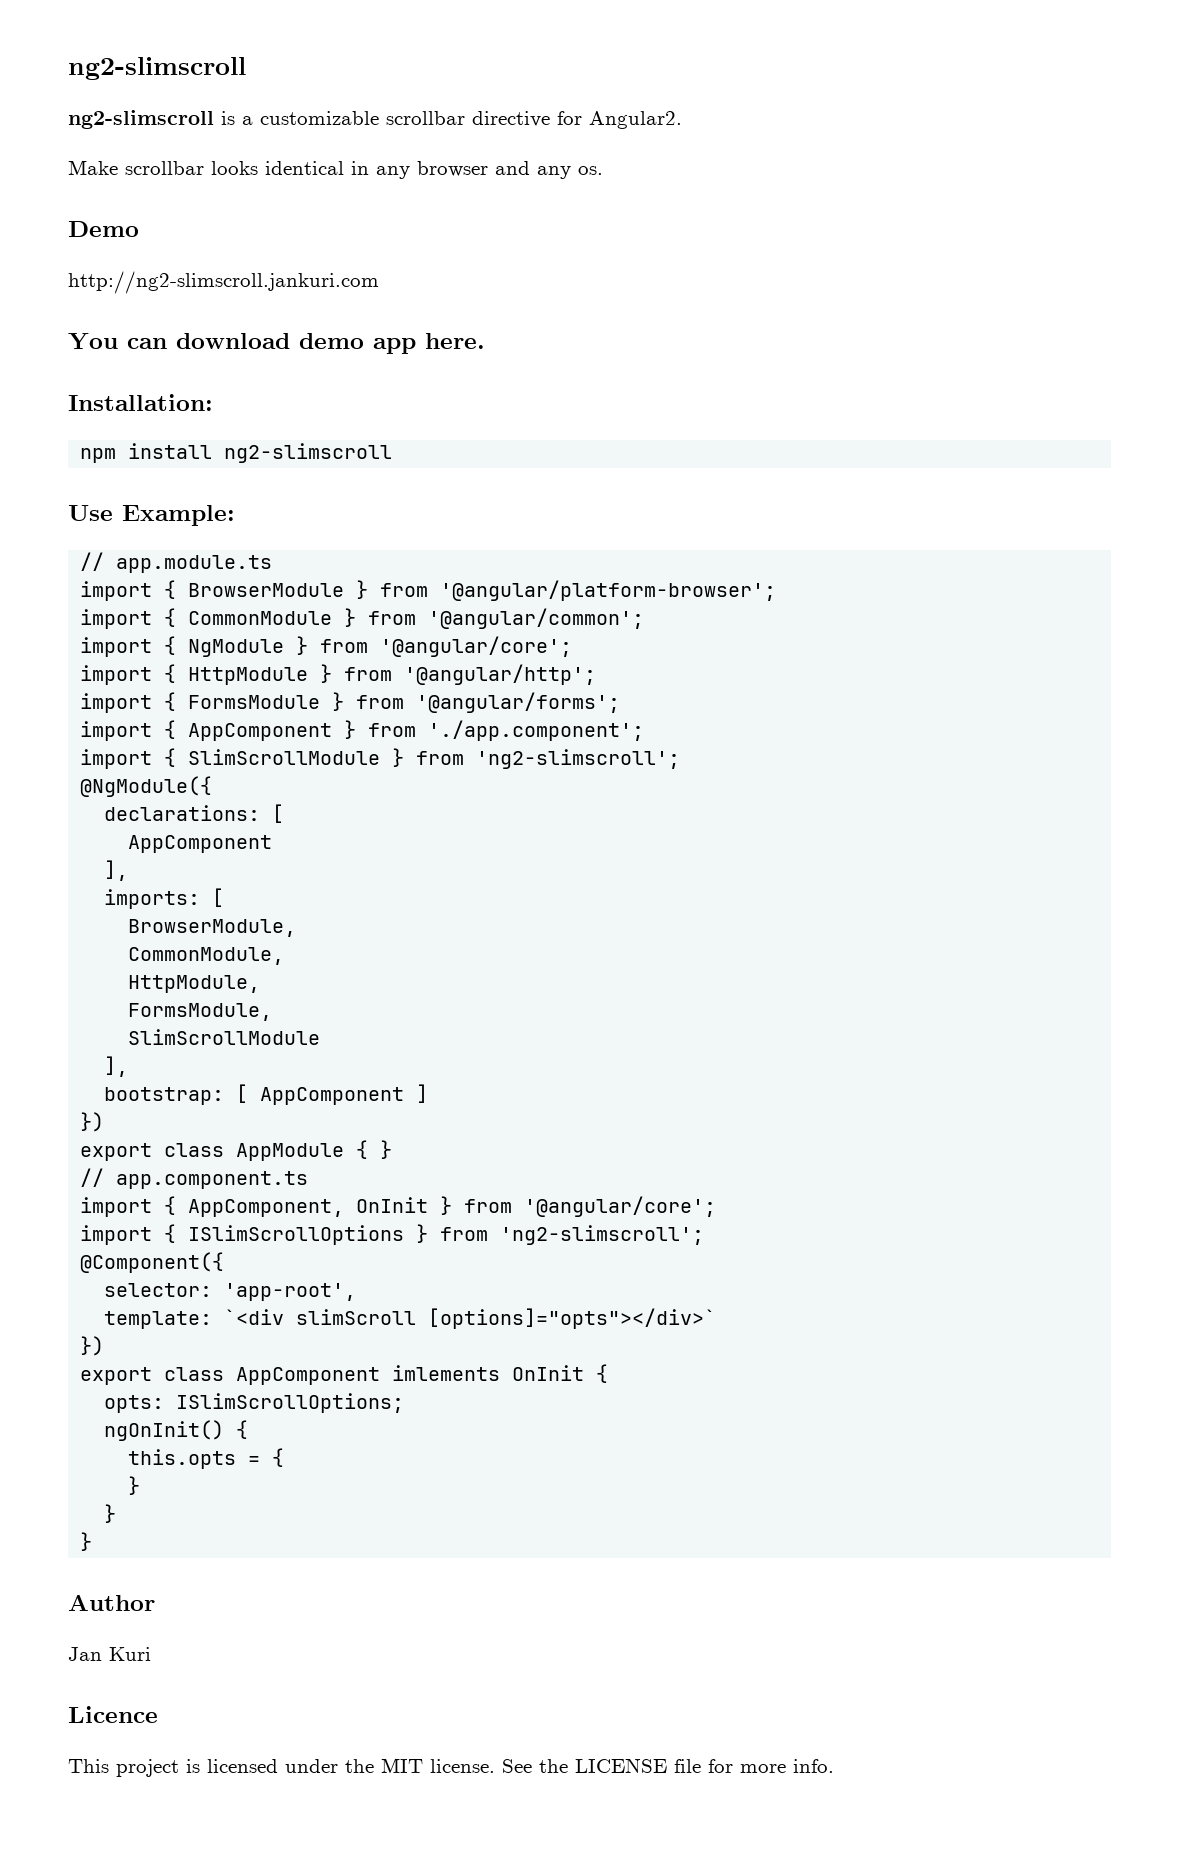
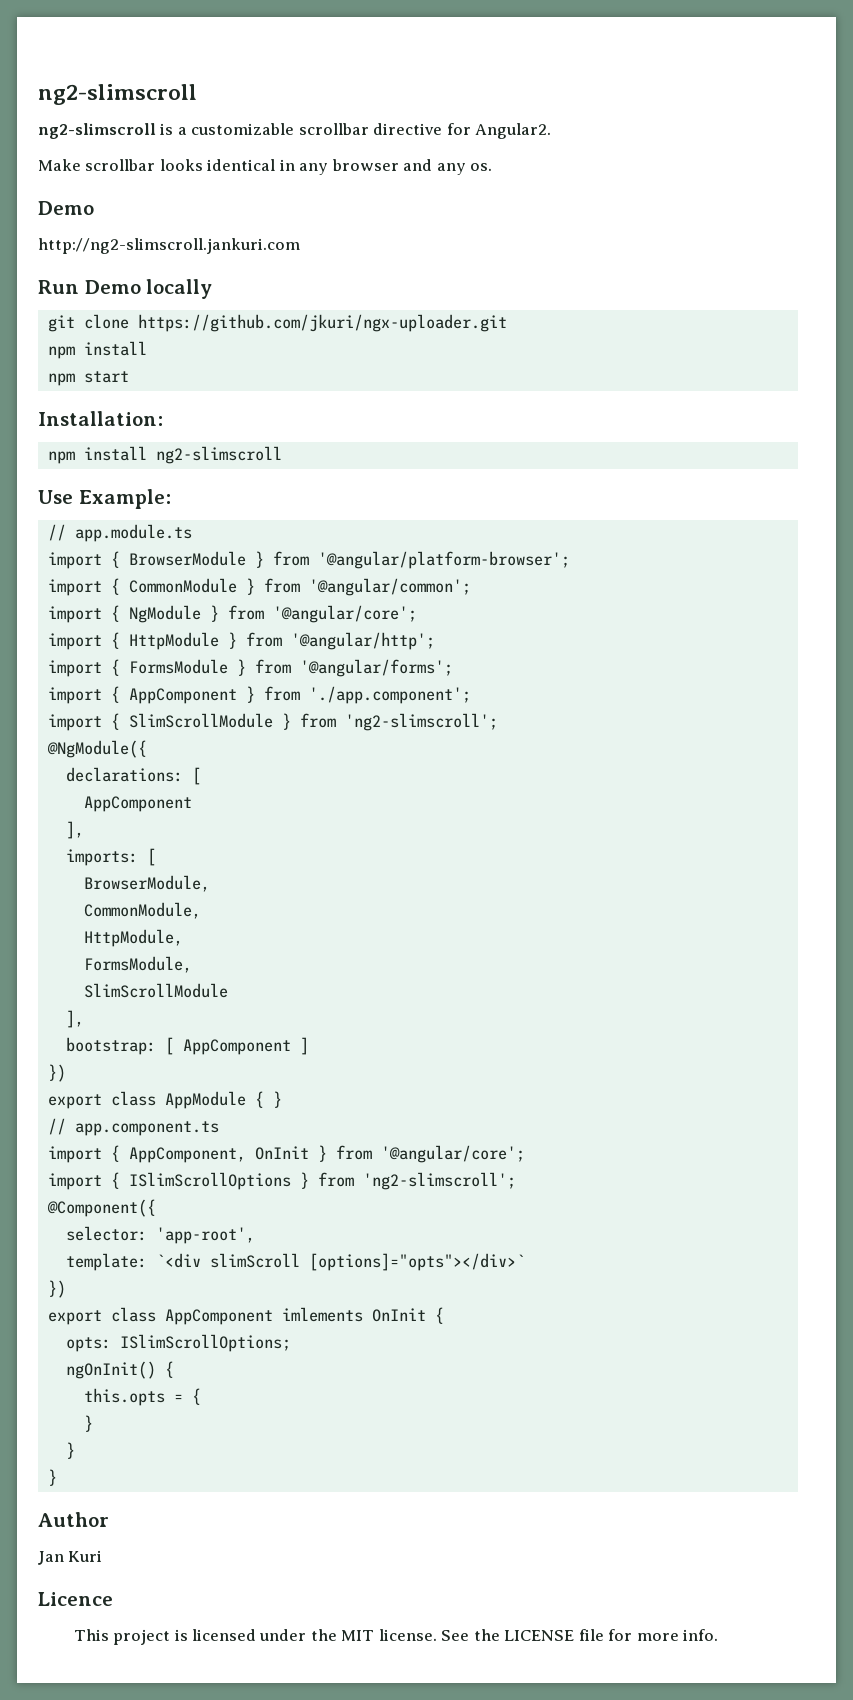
[68,333,485,354] You can download demo app here. -> [38,279,213,299] [47,314,507,332] [47,341,147,359] [47,371,129,386] Run Demo locally // git clone https://github.com/jkuri/ngx-uploader.git // npm install // npm start

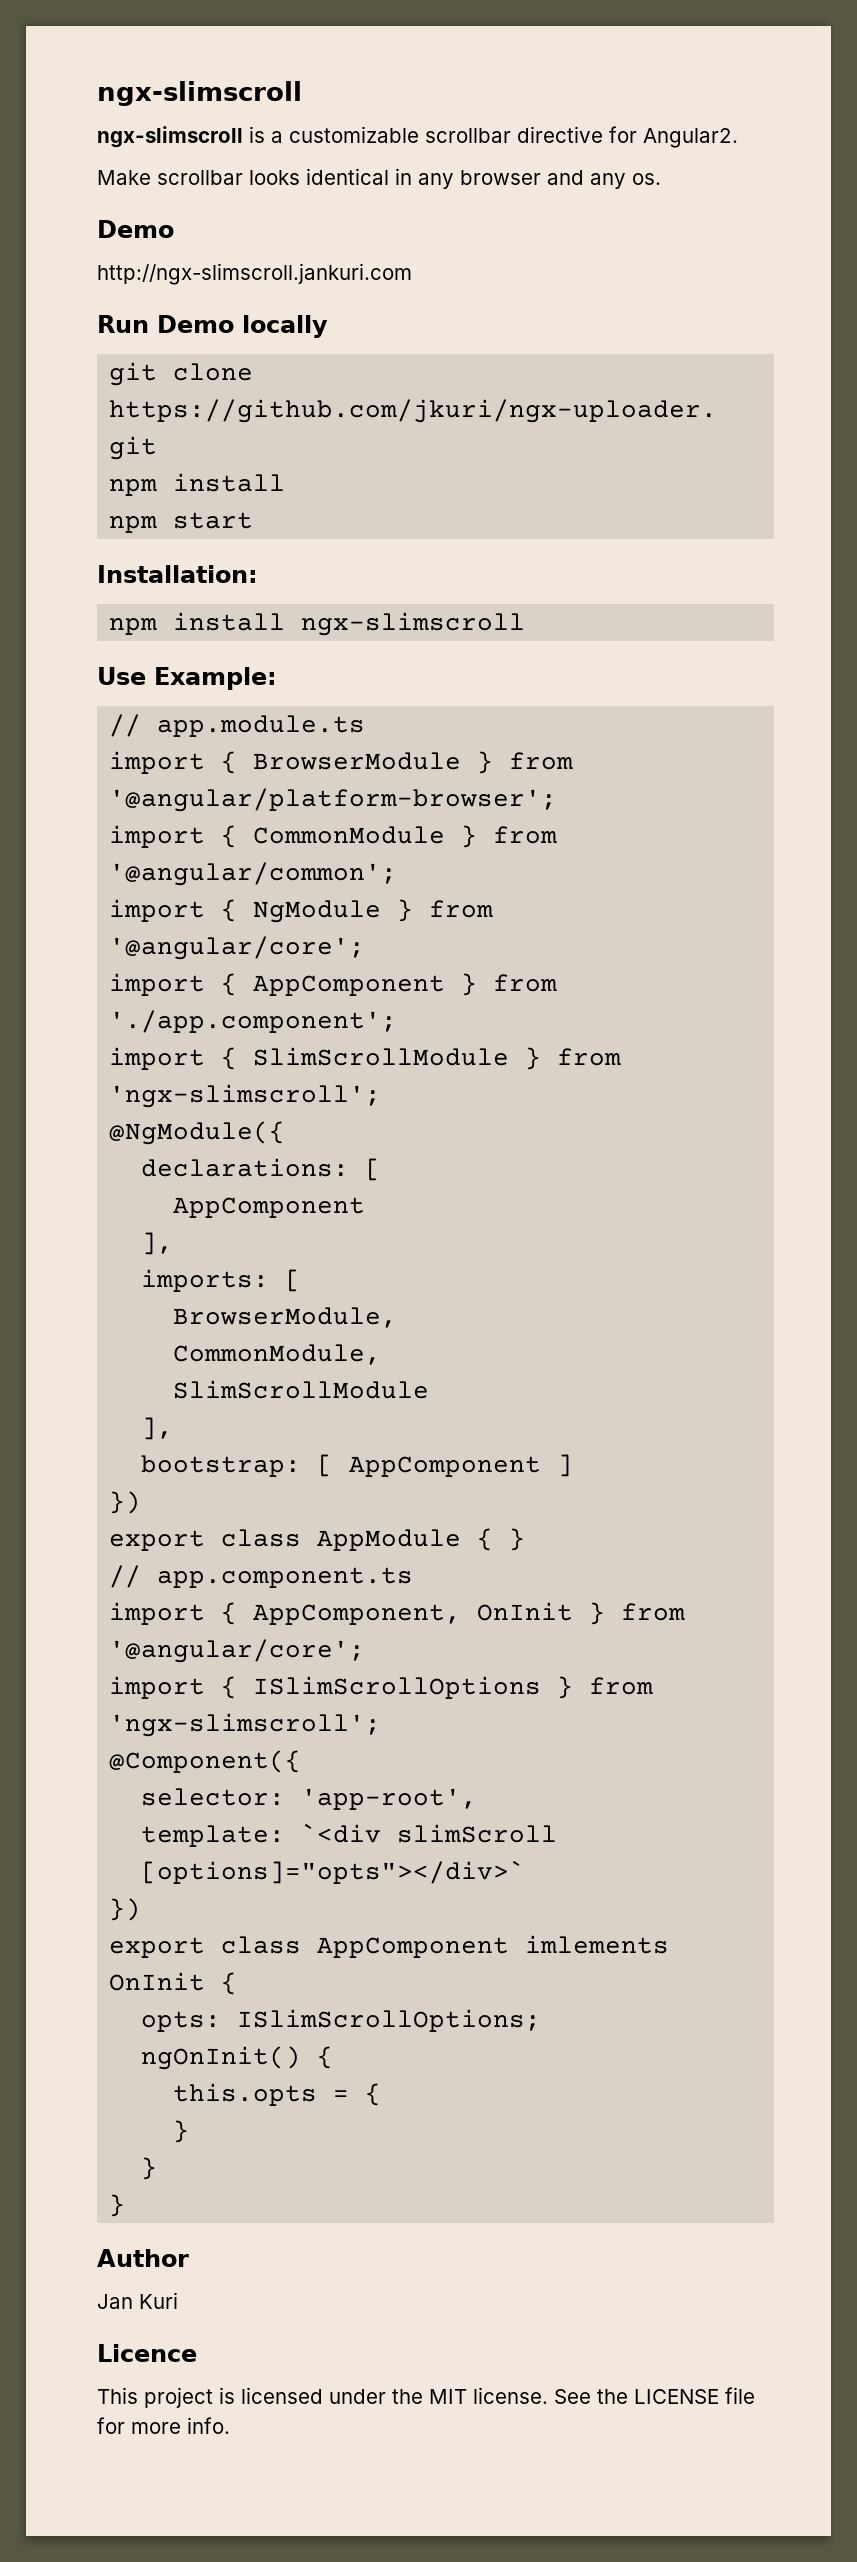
[38,84,197,105] [38,123,156,139] ng2-slimscroll // ng2-slimscroll -> [97,81,302,106] [97,126,243,148] ngx-slimscroll // ngx-slimscroll
[38,238,300,254] http://ng2-slimscroll.jankuri.com -> [97,263,412,285] http://ngx-slimscroll.jankuri.com
[155,446,282,464] ng2-slimscroll -> [301,612,526,636] ngx-slimscroll
[47,632,435,650] [47,659,453,677] // import { HttpModule } from '@angular/http'; // import { FormsModule } from '@angular/forms'; -> (366, 948) none
[344,713,498,731] 'ng2-slimscroll'; -> [109,1084,382,1108] 'ngx-slimscroll';
[83,929,183,947] [83,956,192,973] // HttpModule, // FormsModule, -> (382, 1354) none
[362,1172,516,1190] 'ng2-slimscroll'; -> [109,1713,382,1737] 'ngx-slimscroll';

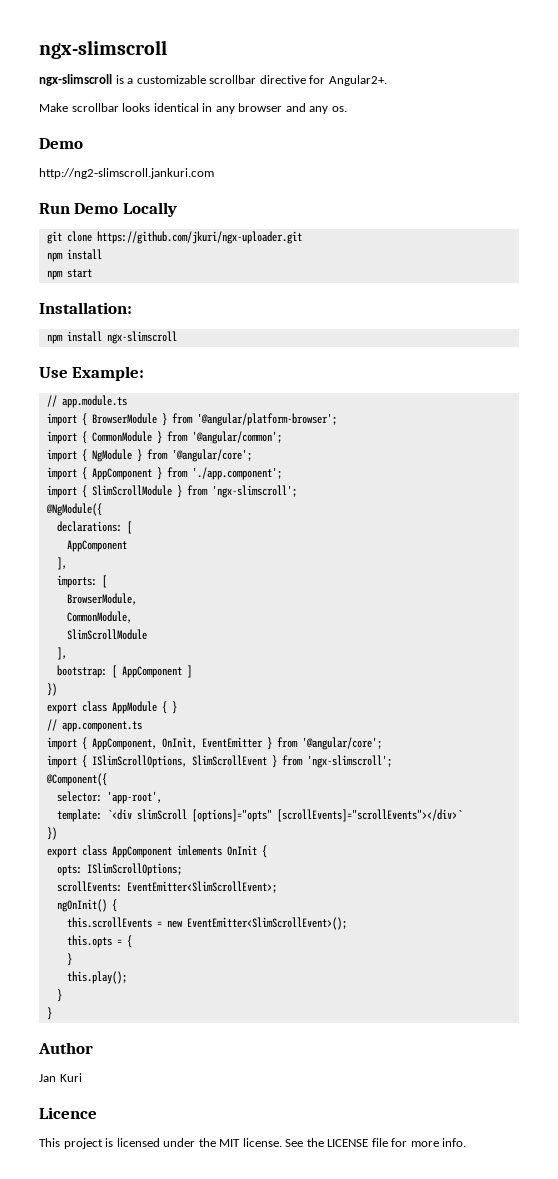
[643,128,738,148] Angular2. -> [328,75,387,86] Angular2+.
[97,263,412,285] http://ngx-slimscroll.jankuri.com -> [39,168,214,179] http://ng2-slimscroll.jankuri.com
[242,315,328,338] locally -> [122,202,177,217] Locally
[477,1602,686,1625] [109,1639,366,1663] [109,1676,542,1699] OnInit } from '@angular/core'; // import { ISlimScrollOptions -> [161,737,382,750] [46,755,267,768] OnInit, EventEmitter } from '@angular/core'; // import { ISlimScrollOptions, SlimScrollEvent
[141,1860,526,1884] [options]="opts"></div>` -> [191,809,462,822] [options]="opts" [scrollEvents]="scrollEvents"></div>`
(542, 2020) none -> [56,881,277,893] // scrollEvents: EventEmitter<SlimScrollEvent>;
(334, 2057) none -> [66,917,347,930] // this.scrollEvents = new EventEmitter<SlimScrollEvent>();
(190, 2131) none -> [66,971,127,984] // this.play();

